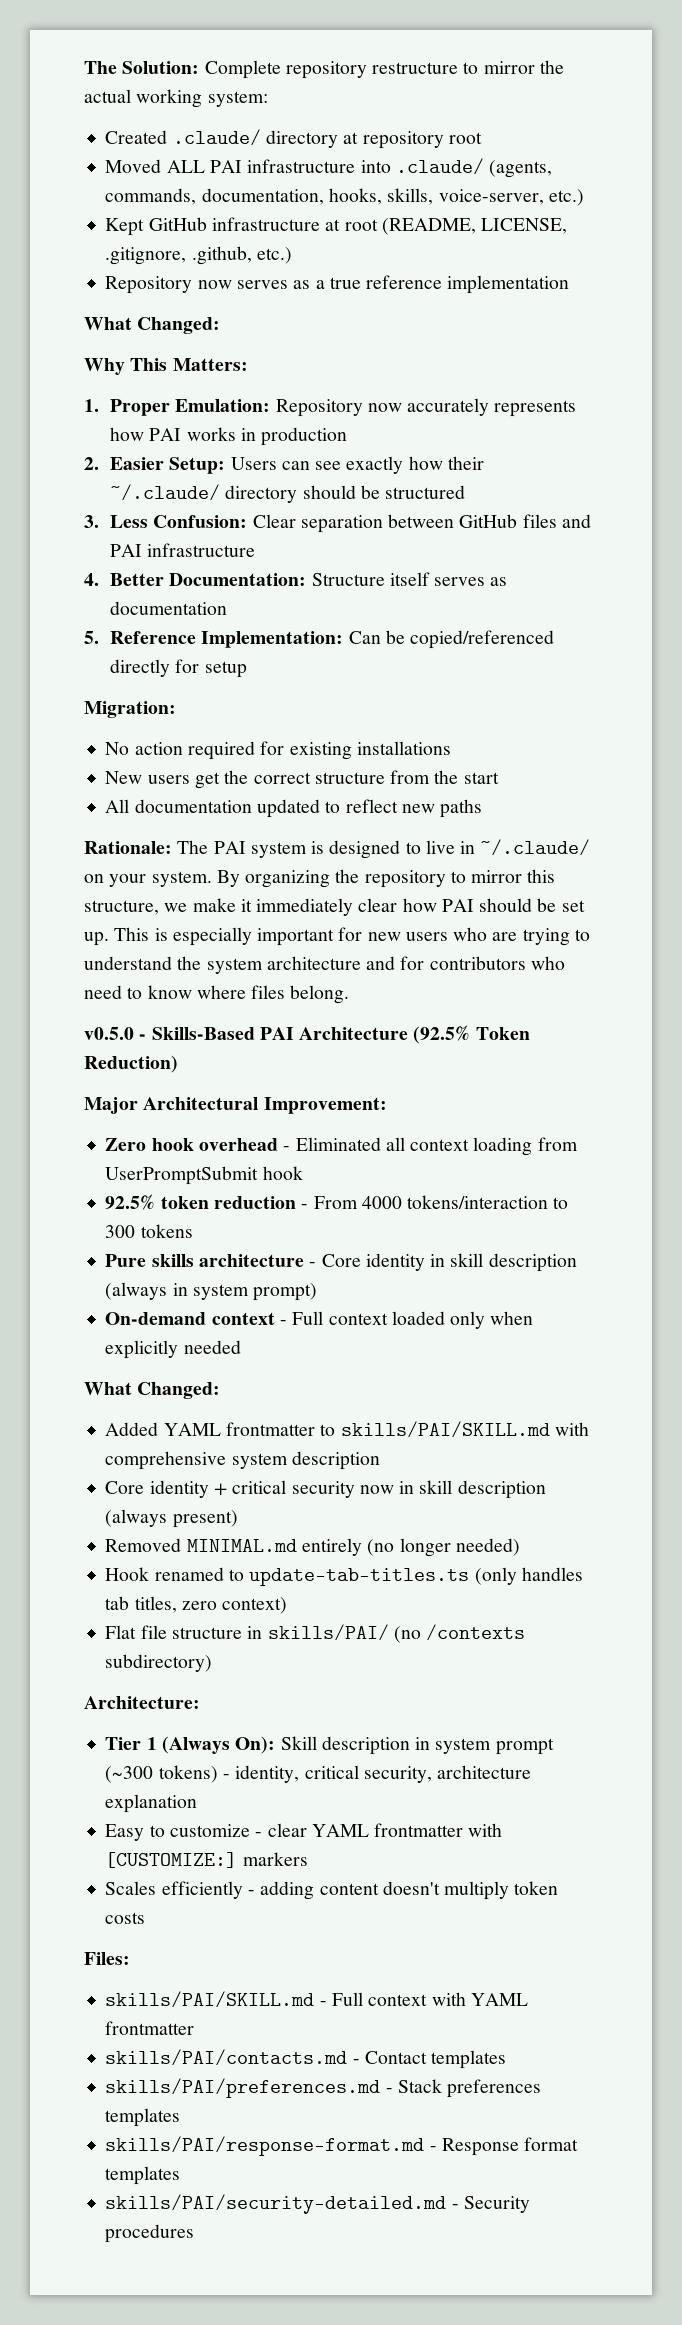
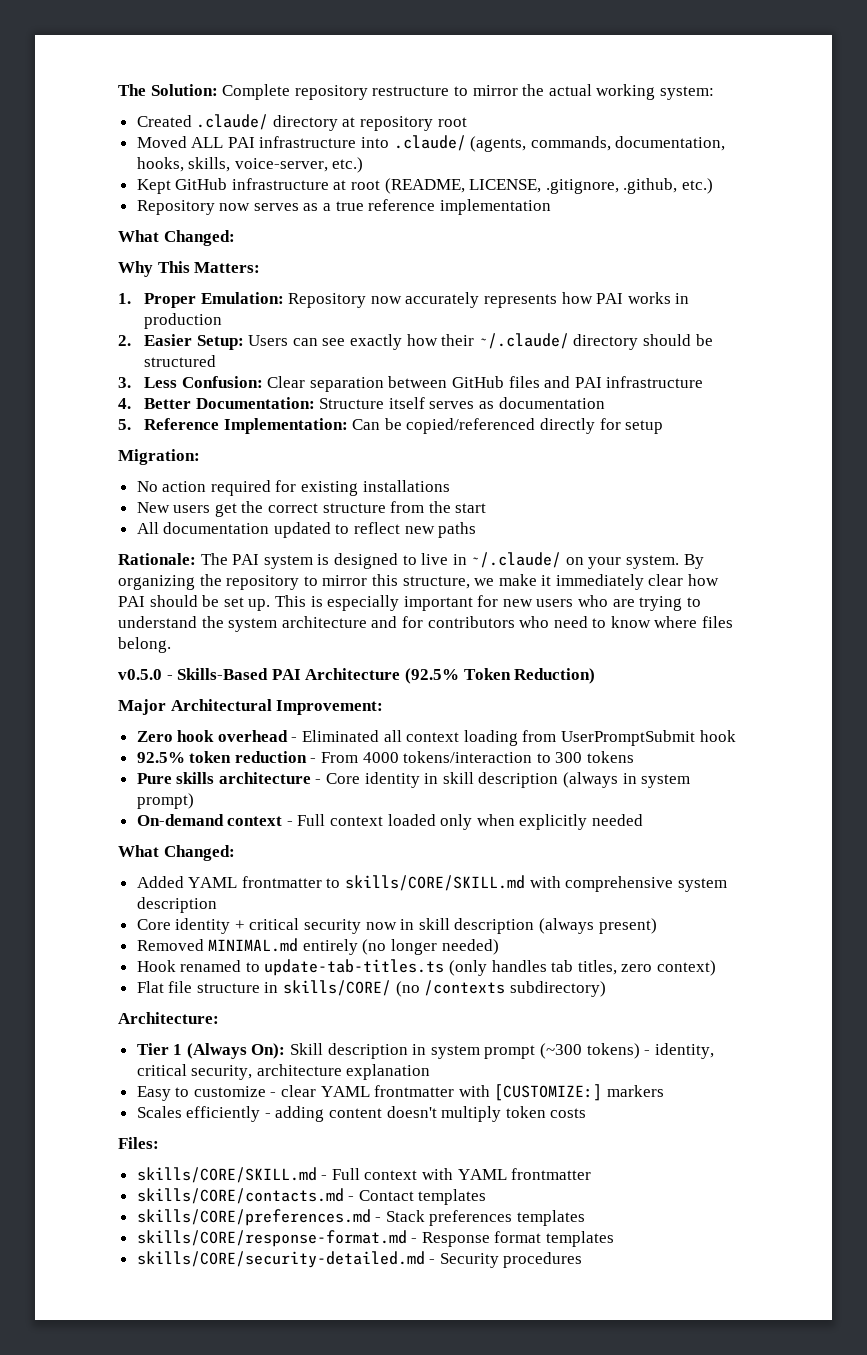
[340,1421,550,1438] skills/PAI/SKILL.md -> [345,875,526,891] skills/CORE/SKILL.md
[267,1624,389,1641] skills/PAI/ -> [283,980,392,996] skills/CORE/
[105,1991,315,2008] skills/PAI/SKILL.md -> [136,1167,317,1183] skills/CORE/SKILL.md
[105,2049,348,2066] skills/PAI/contacts.md -> [136,1188,344,1204] skills/CORE/contacts.md
[105,2078,381,2098] skills/PAI/preferences.md -> [136,1209,371,1226] skills/CORE/preferences.md
[105,2136,425,2156] skills/PAI/response-format.md -> [136,1230,407,1247] skills/CORE/response-format.md
[105,2194,447,2214] skills/PAI/security-detailed.md -> [136,1251,425,1268] skills/CORE/security-detailed.md

